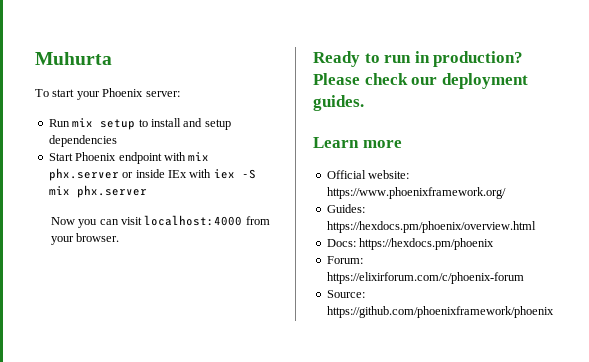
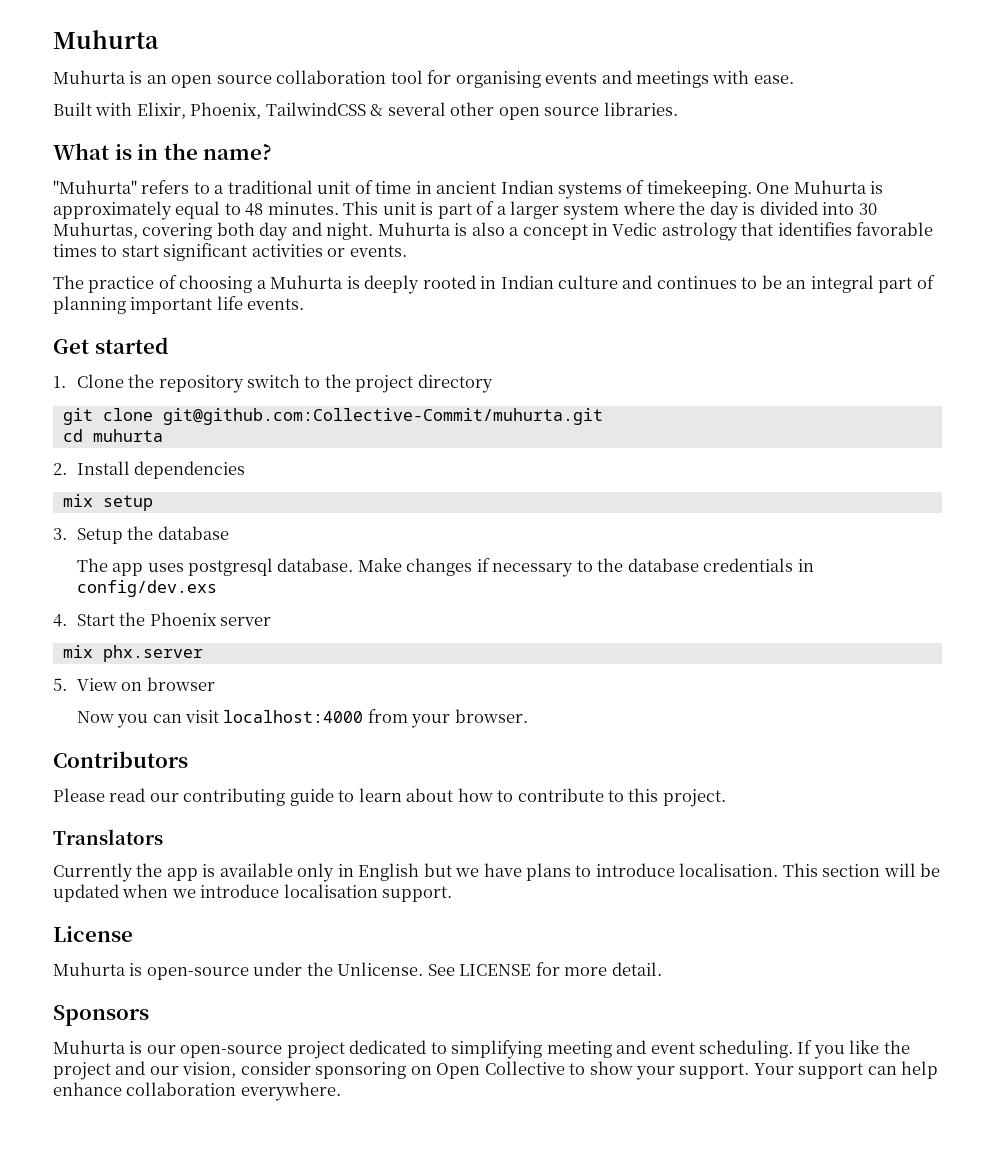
[35,88,180,100] [48,118,231,130] [48,135,117,147] [48,152,210,164] [48,168,256,181] [48,185,147,198] To start your Phoenix server: // Run mix setup to install and setup dependencies // Start Phoenix endpoint with mix phx.server or inside IEx with iex -S mix phx.server -> [53,70,794,88] [53,102,678,120] [53,143,273,160] [53,180,884,199] [53,201,877,220] [53,222,934,241] [53,243,407,261] [53,275,935,294] [53,296,305,314] [53,337,168,354] [53,374,493,393] [62,408,603,425] [62,429,163,442] [53,461,246,479] [62,494,153,511] [53,526,229,544] [76,558,814,577] [76,580,217,597] [53,612,271,627] [62,645,203,662] [53,677,215,691] Muhurta is an open source collaboration tool for organising events and meetings with ease. // Built with Elixir, Phoenix, TailwindCSS & several other open source libraries. // What is in the name? // "Muhurta" refers to a traditional unit of time in ancient Indian systems of timekeeping. One Muhurta is approximately equal to 48 minutes. This unit is part of a larger system where the day is divided into 30 Muhurtas, covering both day and night. Muhurta is also a concept in Vedic astrology that identifies favorable times to start significant activities or events. // The practice of choosing a Muhurta is deeply rooted in Indian culture and continues to be an integral part of planning important life events. // Get started // 1. Clone the repository switch to the project directory // git clone git@github.com:Collective-Commit/muhurta.git // cd muhurta // 2. Install dependencies // mix setup // 3. Setup the database // The app uses postgresql database. Make changes if necessary to the database credentials in config/dev.exs // 4. Start the Phoenix server // mix phx.server // 5. View on browser
[313,51,524,67] [313,73,528,89] [313,95,364,111] [313,137,402,148] [326,170,410,179] [326,187,506,199] [326,204,365,213] [326,221,536,233] [326,238,495,250] [326,256,363,264] [326,272,524,284] [326,290,365,298] [326,306,554,318] Ready to run in production? Please check our deployment guides. // Learn more // Official website: https://www.phoenixframework.org/ // Guides: https://hexdocs.pm/phoenix/overview.html // Docs: https://hexdocs.pm/phoenix // Forum: https://elixirforum.com/c/phoenix-forum // Source: https://github.com/phoenixframework/phoenix -> [53,751,188,768] [53,788,726,807] [53,829,163,845] [53,863,941,882] [53,884,453,902] [53,926,133,942] [53,962,662,980] [53,1005,149,1026] [53,1040,910,1059] [53,1061,939,1080] [53,1082,341,1101] Contributors // Please read our contributing guide to learn about how to contribute to this project. // Translators // Currently the app is available only in English but we have plans to introduce localisation. This section will be updated when we introduce localisation support. // License // Muhurta is open-source under the Unlicense. See LICENSE for more detail. // Sponsors // Muhurta is our open-source project dedicated to simplifying meeting and event scheduling. If you like the project and our vision, consider sponsoring on Open Collective to show your support. Your support can help enhance collaboration everywhere.

